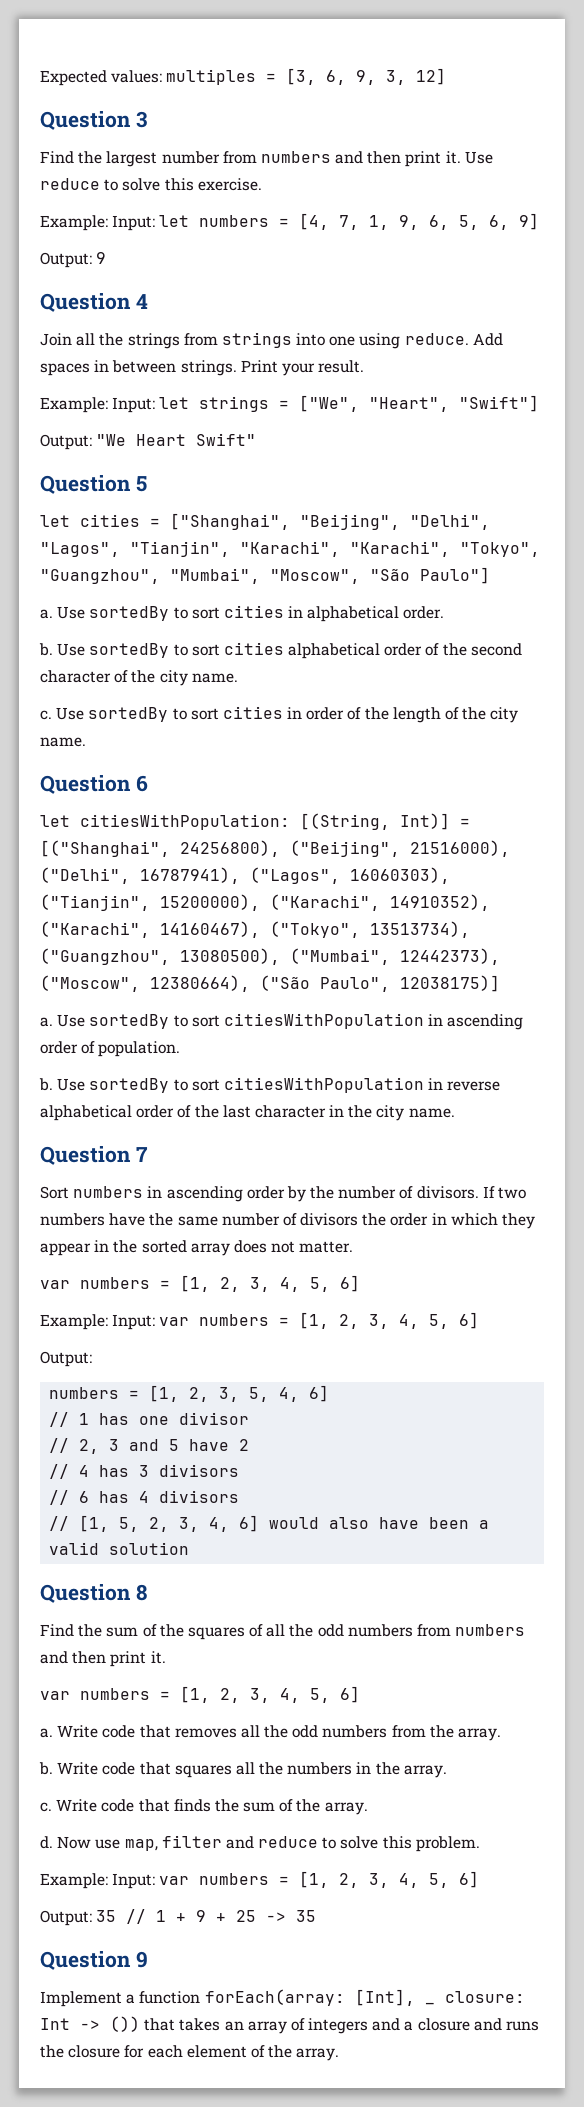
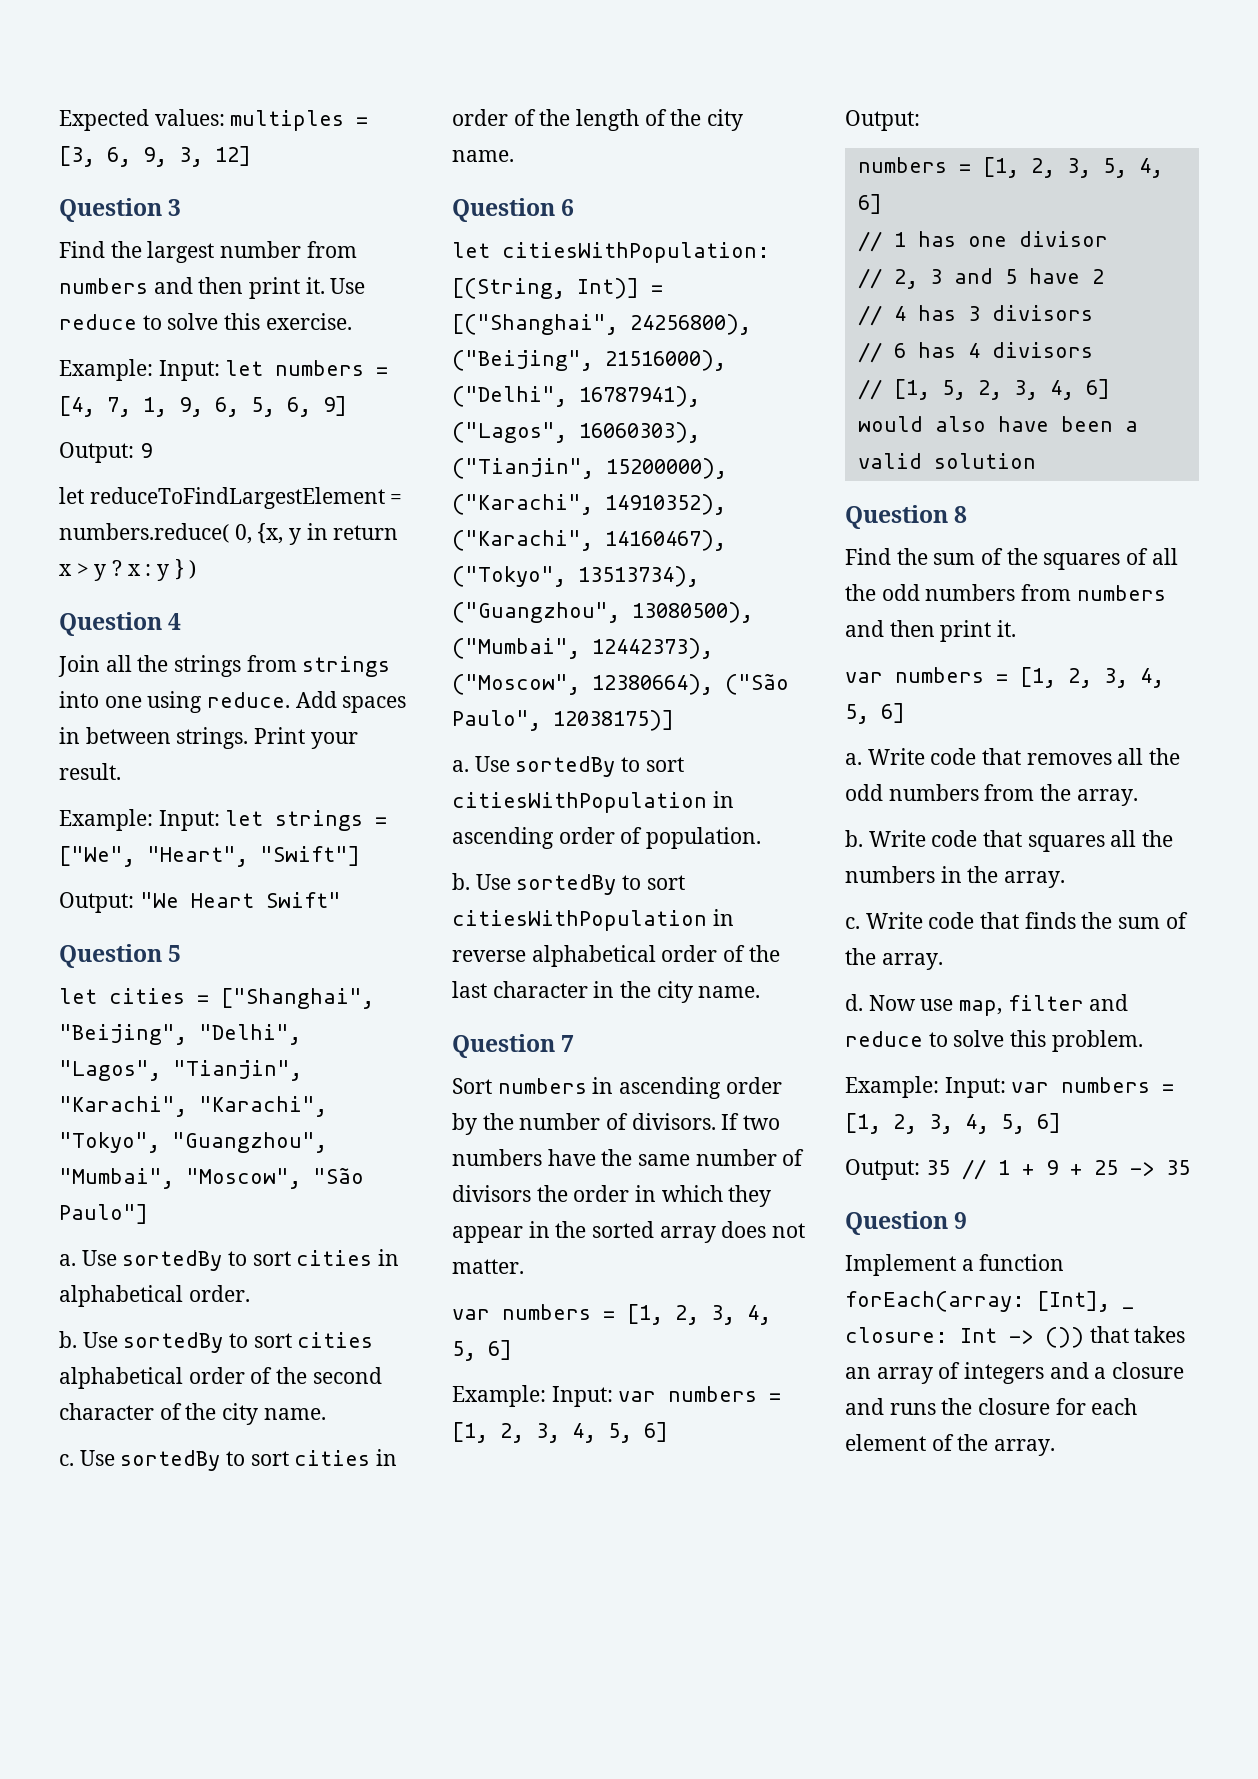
(107, 258) none -> [59,487,403,509] [59,523,399,545] [59,559,197,581] // let reduceToFindLargestElement = numbers.reduce( 0, {x, y in return x > y ? x : y } )

